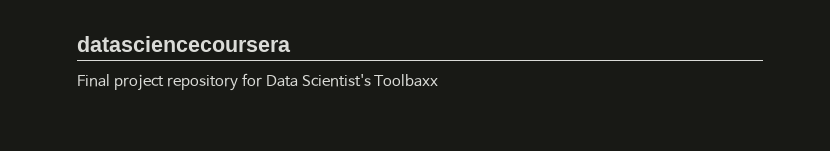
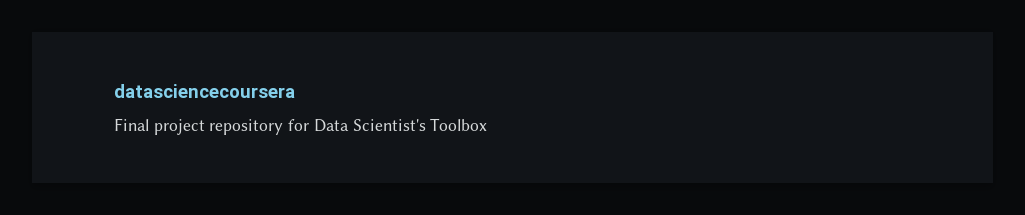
[374,74,439,87] Toolbaxx -> [430,118,488,131] Toolbox

